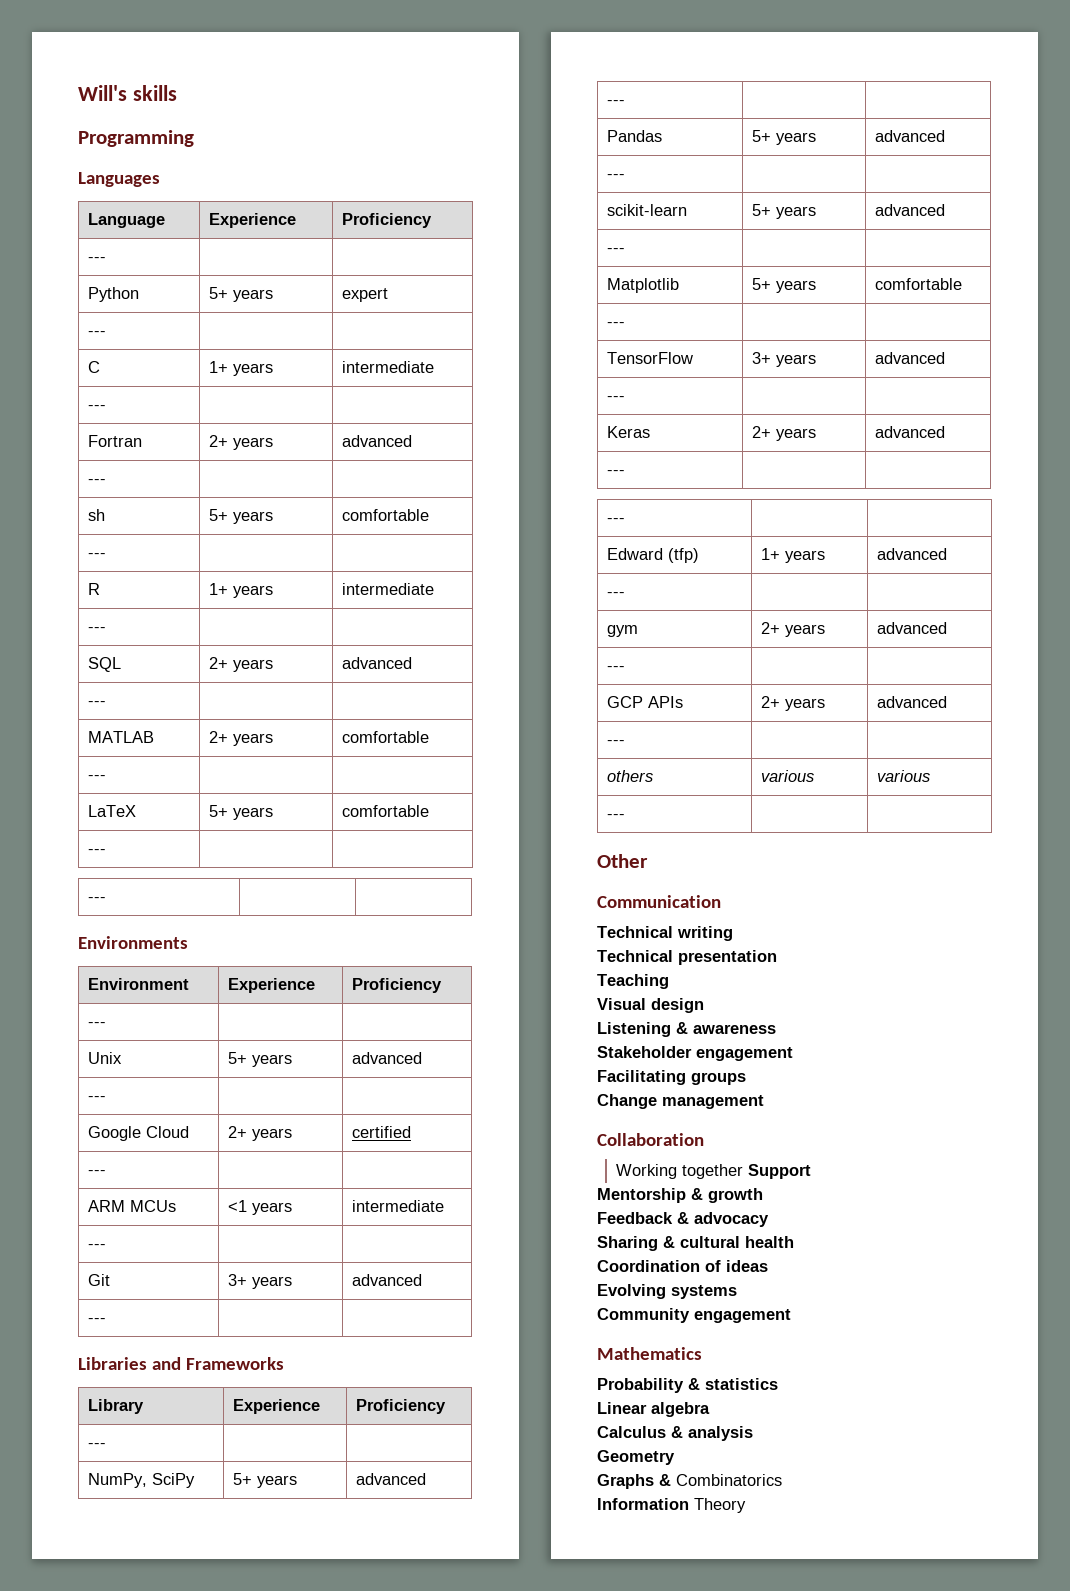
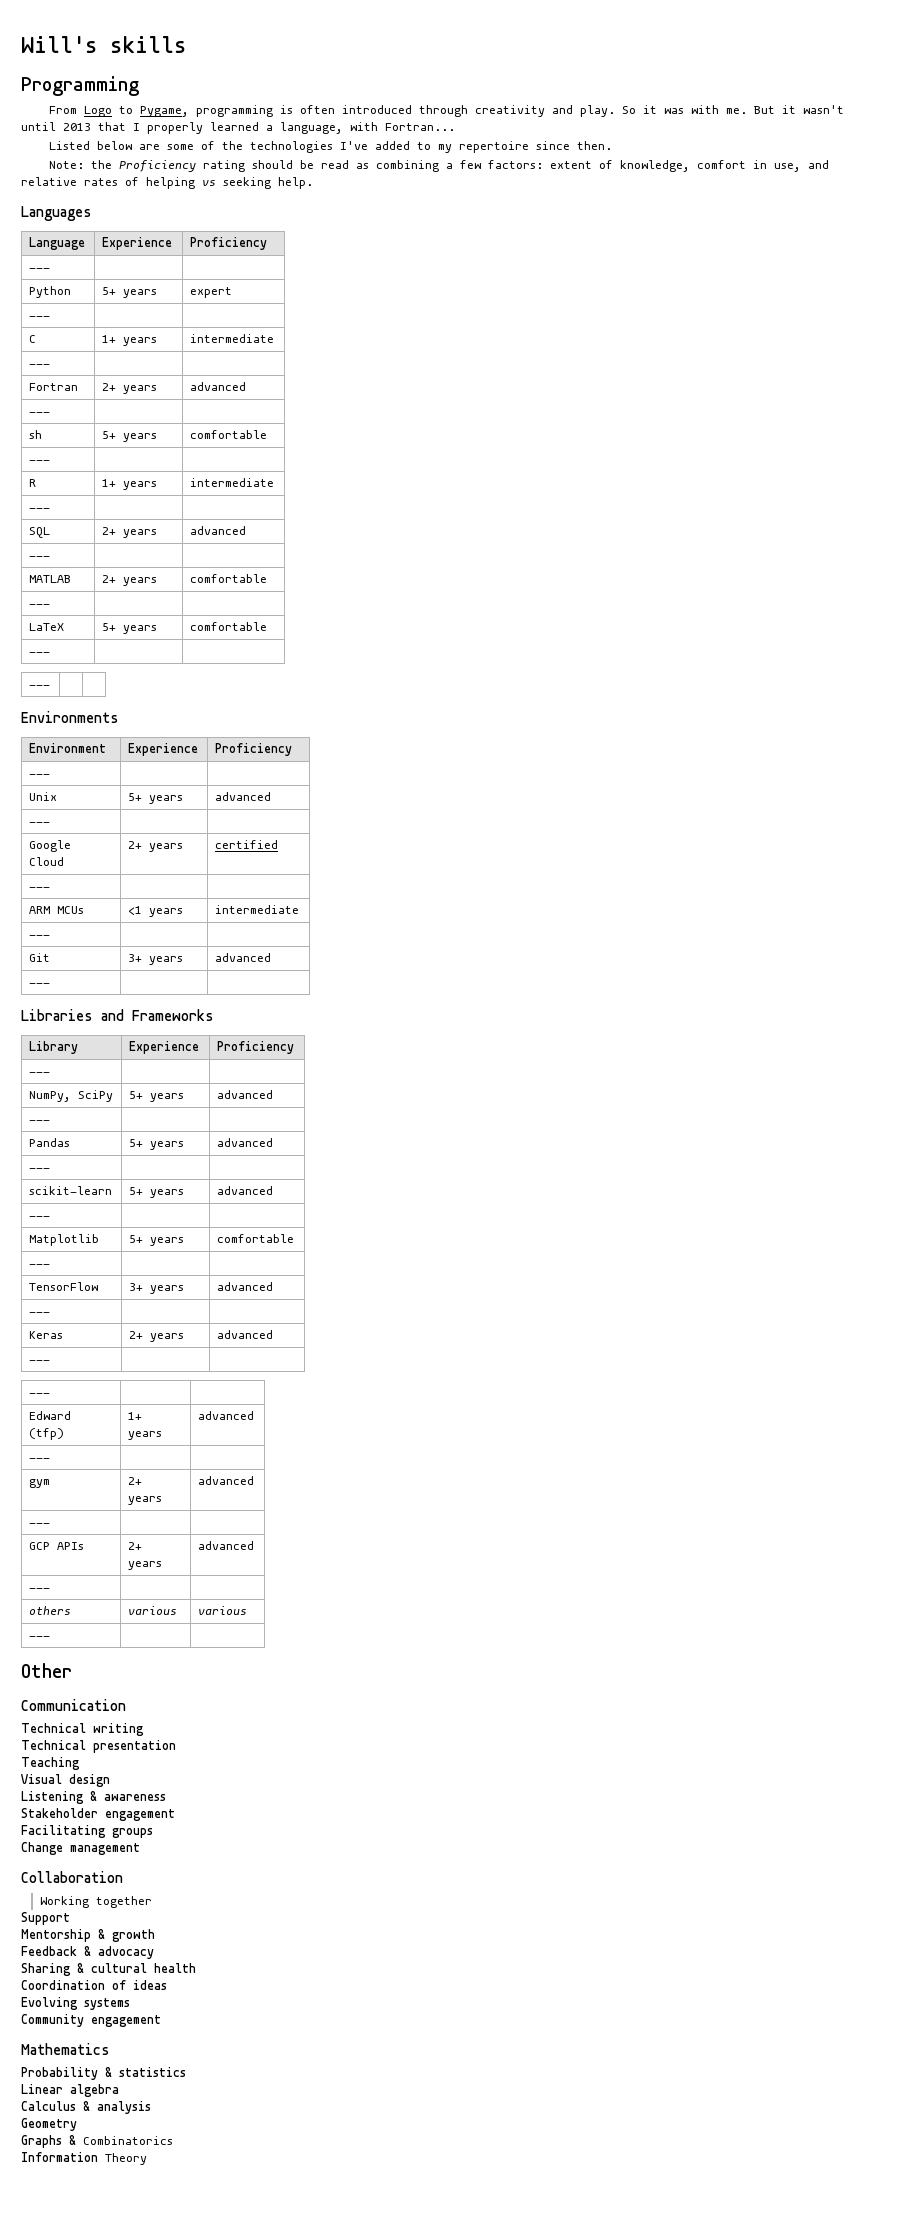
(194, 138) none -> [49,105,845,117] [21,122,455,134] [49,141,613,153] [49,160,830,172] [21,177,313,189] // From Logo to Pygame, programming is often introduced through creativity and play. So it was with me. But it wasn't until 2013 that I properly learned a language, with Fortran... // Listed below are some of the technologies I've added to my repertoire since then. // Note: the Proficiency rating should be read as combining a few factors: extent of knowledge, comfort in use, and relative rates of helping vs seeking help.
(744, 1171) none -> (152, 1902) //

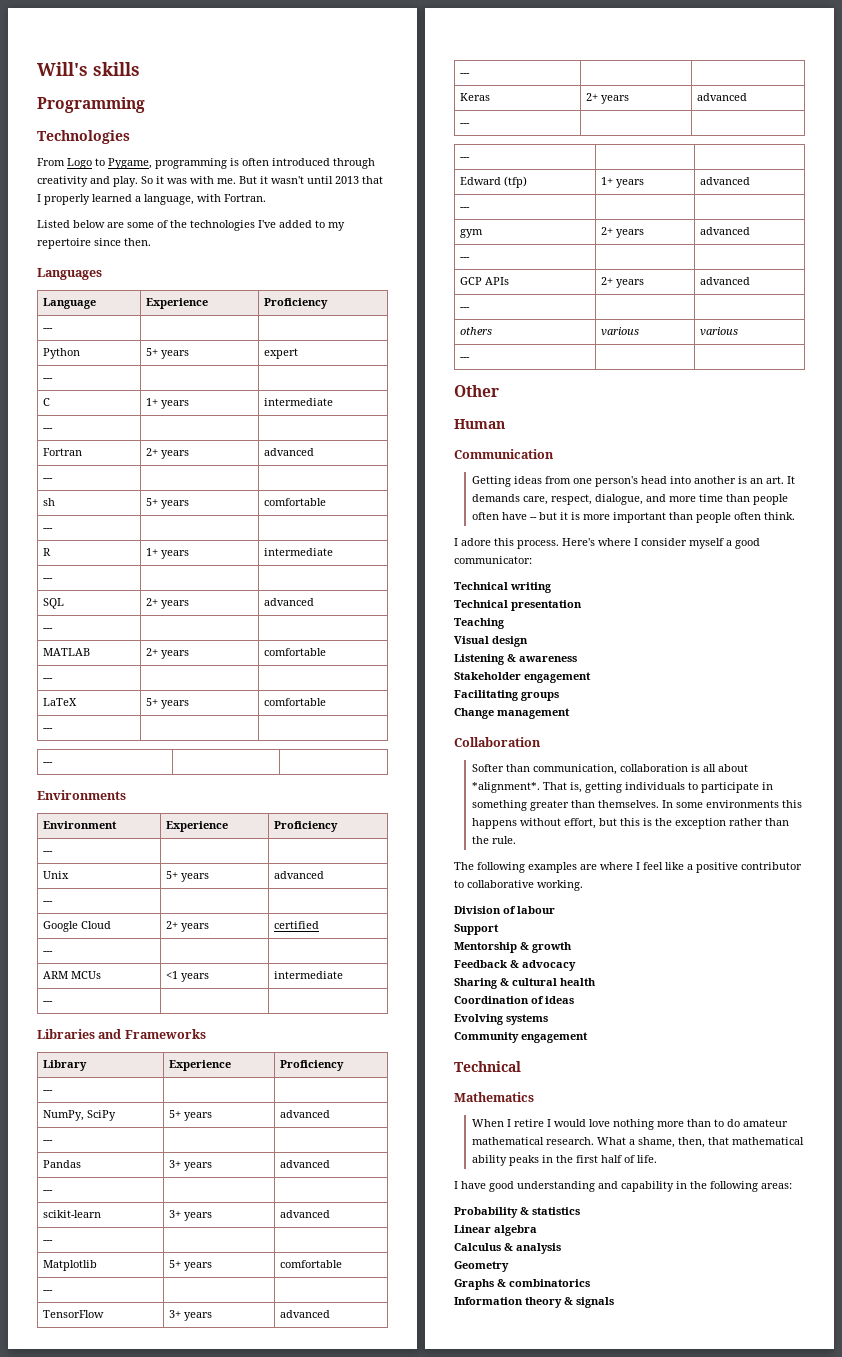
(139, 86) none -> [37,130,130,144] // Technologies
[385,123,455,131] Fortran... -> [224,194,266,202] Fortran.
[49,160,830,172] [21,177,313,189] // Note: the Proficiency rating should be read as combining a few factors: extent of knowledge, comfort in use, and relative rates of helping vs seeking help. -> (151, 242) none
[29,953,51,962] [128,954,184,965] [215,953,272,962] [29,983,51,986] // Git | 3+ years | advanced // --- | | -> (53, 1002) none
[129,1139,144,1147] 5+ -> [168,1160,181,1168] 3+
[129,1187,144,1195] 5+ -> [168,1210,181,1218] 3+
(72, 1670) none -> [454,419,505,429] // Human
(126, 1705) none -> [471,476,795,487] [471,494,788,505] [471,512,795,523] [454,538,760,549] [454,556,532,564] // Getting ideas from one person's head into another is an art. It demands care, respect, dialogue, and more time than people often have -- but it is more important than people often think. // I adore this process. Here's where I consider myself a good communicator:
[39,1896,152,1908] Working together -> [471,764,748,775] [471,782,773,793] [471,800,802,811] [471,818,789,829] [471,836,516,844] [454,862,802,873] [454,880,583,891] [454,906,555,914] Softer than communication, collaboration is all about *alignment*. That is, getting individuals to participate in something greater than themselves. In some environments this happens without effort, but this is the exception rather than the rule. // The following examples are where I feel like a positive contributor to collaborative working. // Division of labour
(161, 2021) none -> [454,1061,521,1072] // Technical
(110, 2049) none -> [471,1119,788,1130] [471,1137,804,1148] [471,1155,657,1166] [454,1181,792,1192] // When I retire I would love nothing more than to do amateur mathematical research. What a shame, then, that mathematical ability peaks in the first half of life. // I have good understanding and capability in the following areas:
[83,2136,173,2145] Combinatorics -> [509,1279,590,1287] combinatorics
[105,2153,147,2165] Theory -> [525,1297,614,1308] theory & signals

